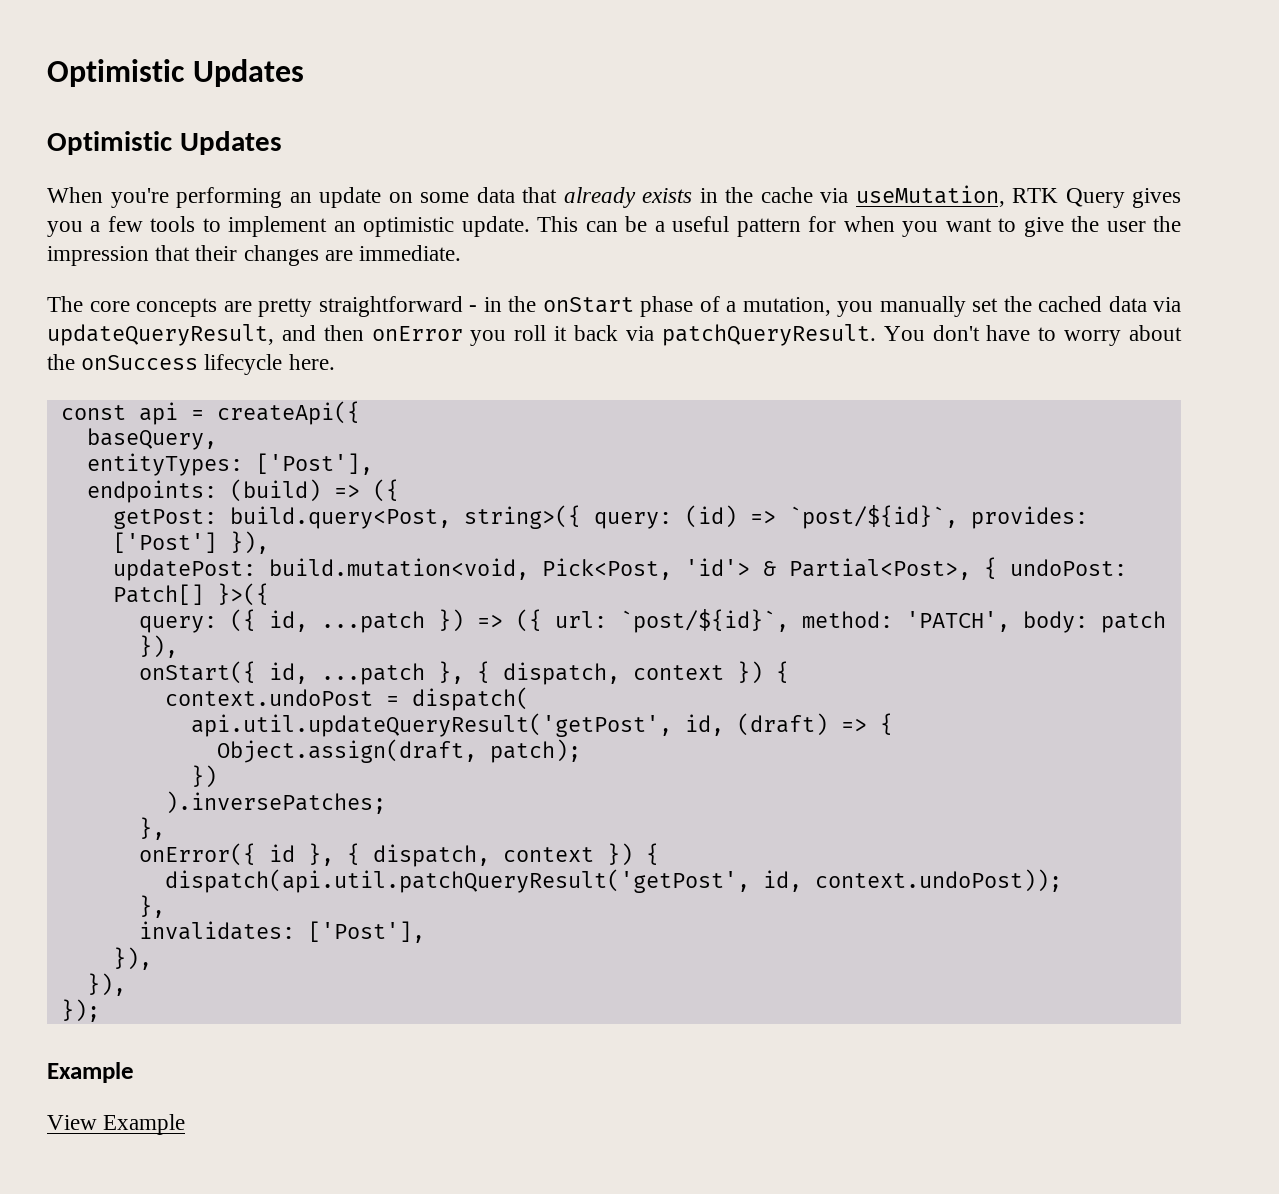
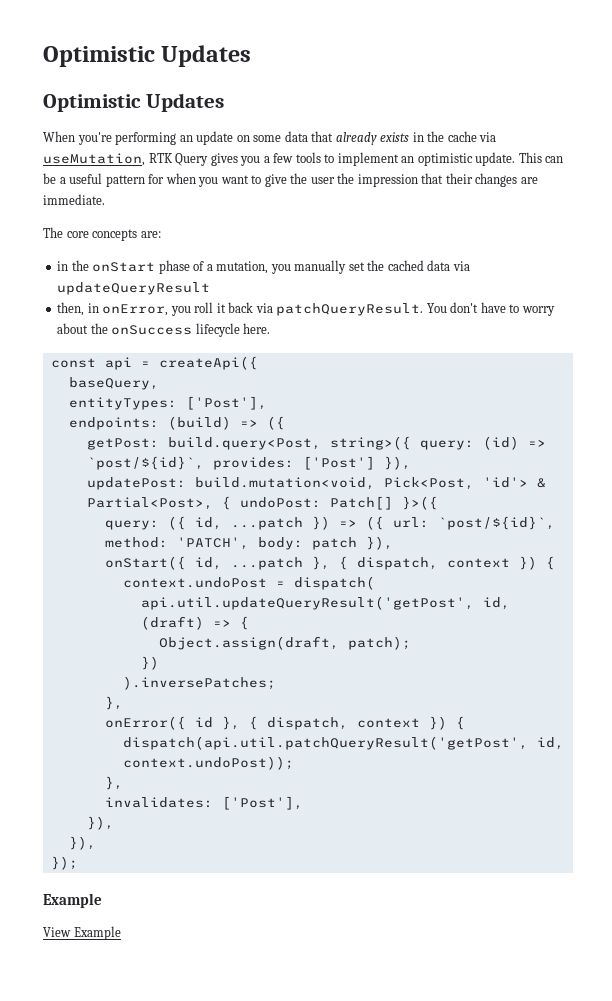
[223,296,477,317] are pretty straightforward - -> [140,231,161,238] are: //
[47,324,463,346] updateQueryResult, and then onError -> [57,282,211,295] [57,302,169,316] updateQueryResult // then, in onError,

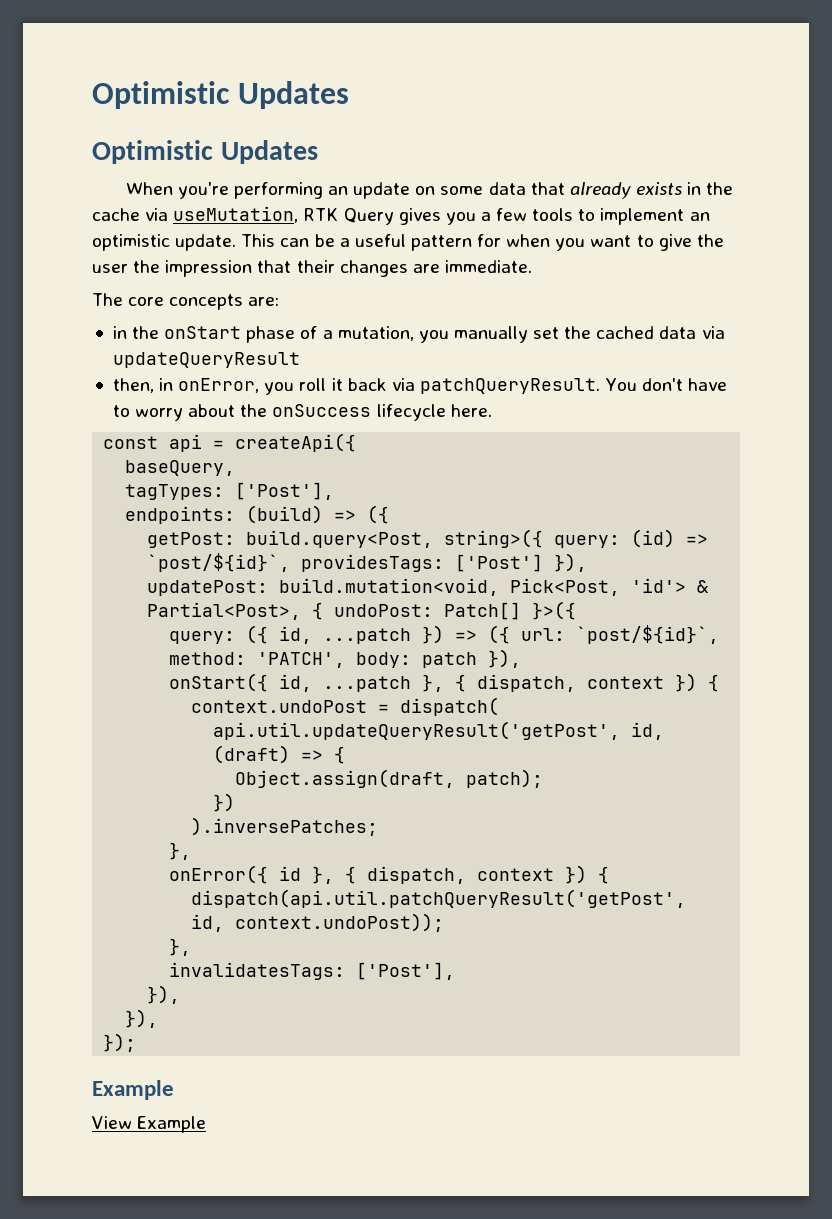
[68,397,177,410] entityTypes: -> [125,484,225,500] tagTypes:
[212,457,294,470] provides: -> [301,554,445,572] providesTags:
[104,797,213,808] invalidates: -> [169,962,346,980] invalidatesTags:

